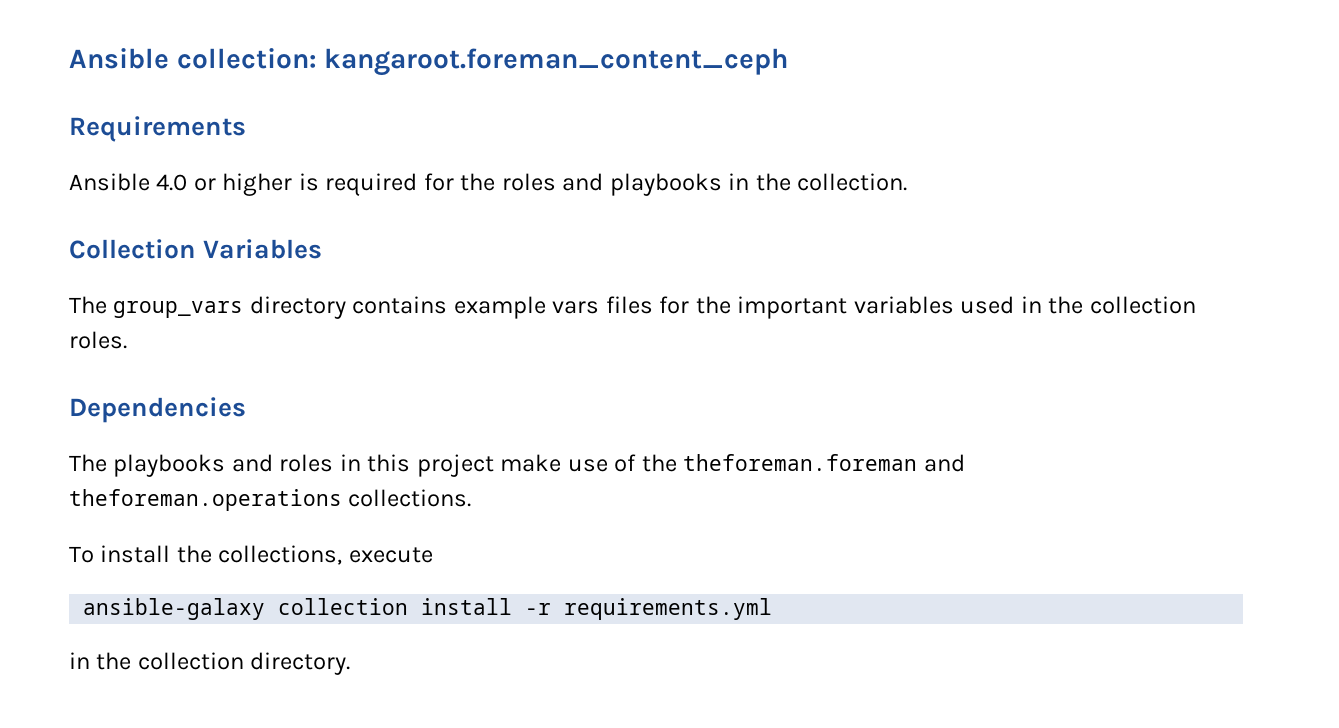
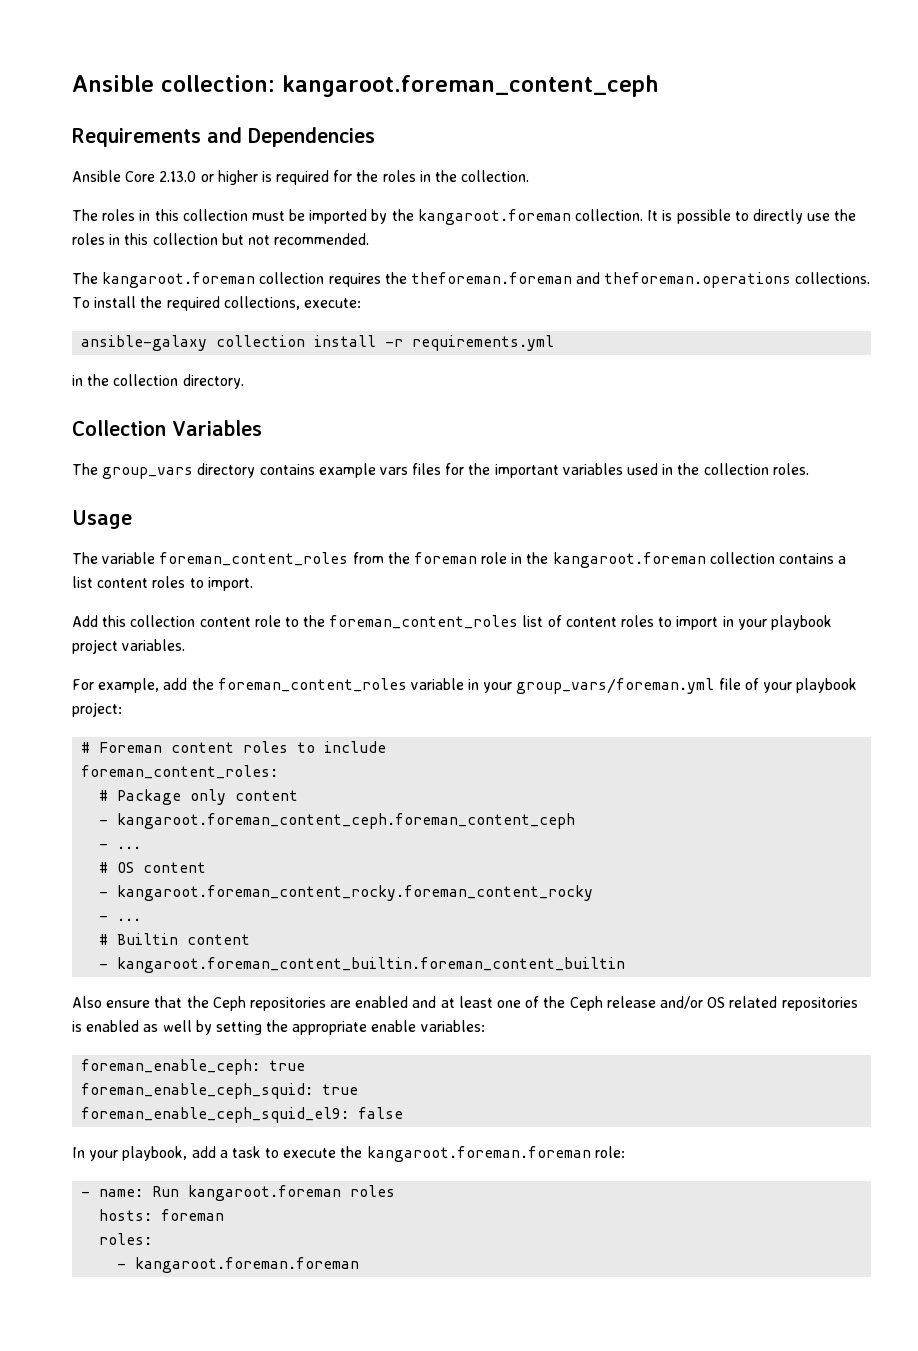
[69,173,188,191] // Ansible 4.0 -> [207,127,375,147] [72,170,197,182] and Dependencies // Ansible Core 2.13.0
[562,173,722,196] and playbooks -> (416, 176) none
(908, 182) none -> [72,209,857,225] [72,233,370,245] [72,272,871,288] [72,296,361,311] [81,335,555,351] [72,374,244,389] // The roles in this collection must be imported by the kangaroot.foreman collection. It is possible to directly use the roles in this collection but not recommended. // The kangaroot.foreman collection requires the theforeman.foreman and theforeman.operations collections. To install the required collections, execute: // ansible-galaxy collection install -r requirements.yml // in the collection directory.
[69,397,246,423] [69,454,965,477] [69,489,472,511] [69,545,433,565] [83,598,773,620] [69,652,351,675] Dependencies // The playbooks and roles in this project make use of the theforeman.foreman and theforeman.operations collections. // To install the collections, execute // ansible-galaxy collection install -r requirements.yml // in the collection directory. -> [72,510,132,529] [72,552,847,568] [72,576,253,591] [72,615,832,630] [72,639,186,654] [72,678,858,694] [72,702,122,717] [81,741,387,753] [81,765,279,779] [99,789,299,805] [99,813,576,829] [99,843,142,849] [99,862,207,873] [99,885,594,901] [99,915,142,921] [99,933,251,945] [99,957,626,973] [72,996,858,1011] [72,1020,485,1035] [81,1059,306,1075] [81,1083,359,1099] [81,1107,404,1123] [72,1146,625,1162] [81,1185,396,1201] [99,1209,225,1221] [99,1233,153,1245] [117,1257,360,1273] Usage // The variable foreman_content_roles from the foreman role in the kangaroot.foreman collection contains a list content roles to import. // Add this collection content role to the foreman_content_roles list of content roles to import in your playbook project variables. // For example, add the foreman_content_roles variable in your group_vars/foreman.yml file of your playbook project: // # Foreman content roles to include // foreman_content_roles: // # Package only content // - kangaroot.foreman_content_ceph.foreman_content_ceph // - ... // # OS content // - kangaroot.foreman_content_rocky.foreman_content_rocky // - ... // # Builtin content // - kangaroot.foreman_content_builtin.foreman_content_builtin // Also ensure that the Ceph repositories are enabled and at least one of the Ceph release and/or OS related repositories is enabled as well by setting the appropriate enable variables: // foreman_enable_ceph: true // foreman_enable_ceph_squid: true // foreman_enable_ceph_squid_el9: false // In your playbook, add a task to execute the kangaroot.foreman.foreman role: // - name: Run kangaroot.foreman roles // hosts: foreman // roles: // - kangaroot.foreman.foreman

